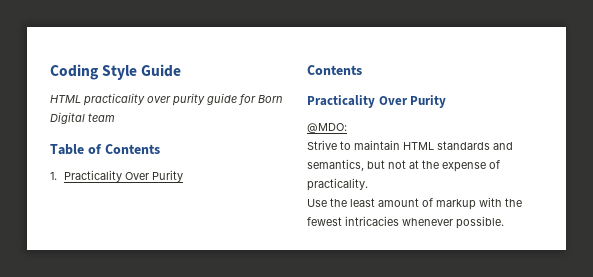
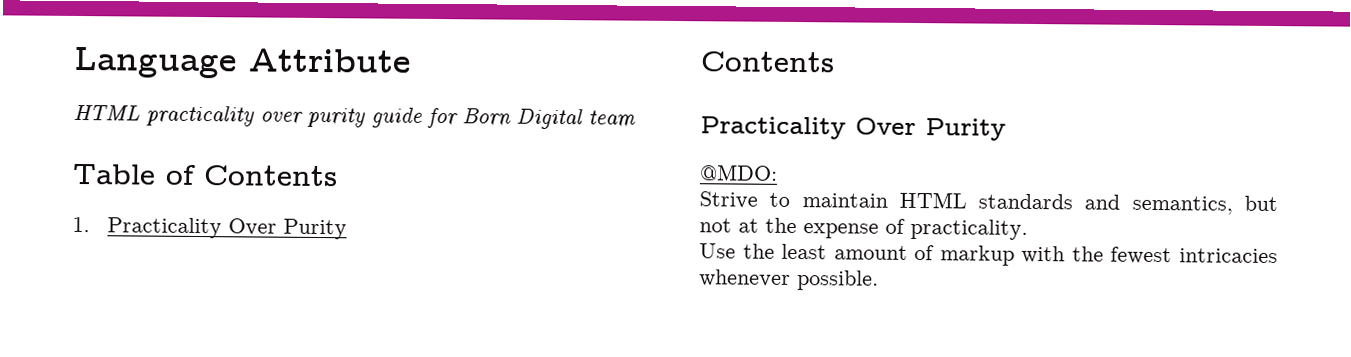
[50,64,182,80] Coding Style Guide -> [73,46,411,79] Language Attribute

